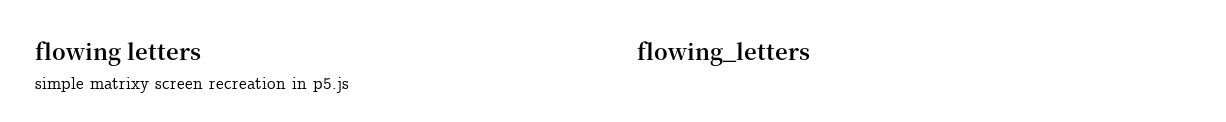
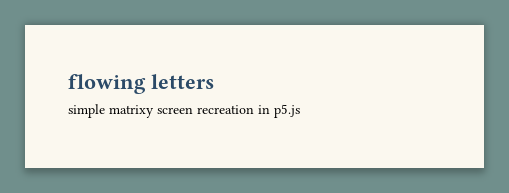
[637,41,810,66] // flowing_letters -> (300, 111) none

